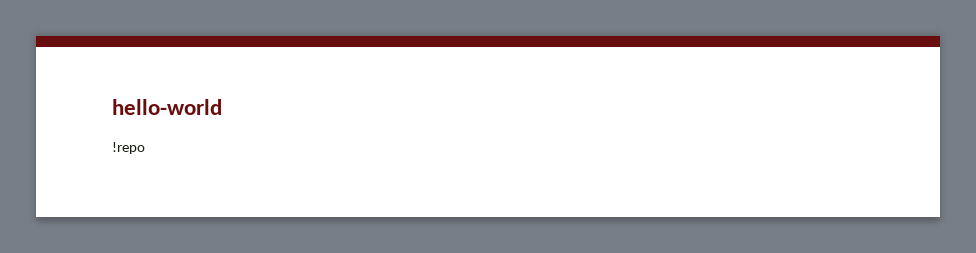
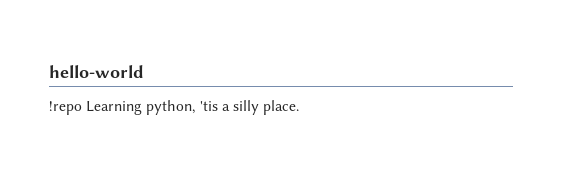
(145, 148) none -> [86,100,300,115] Learning python, 'tis a silly place.

